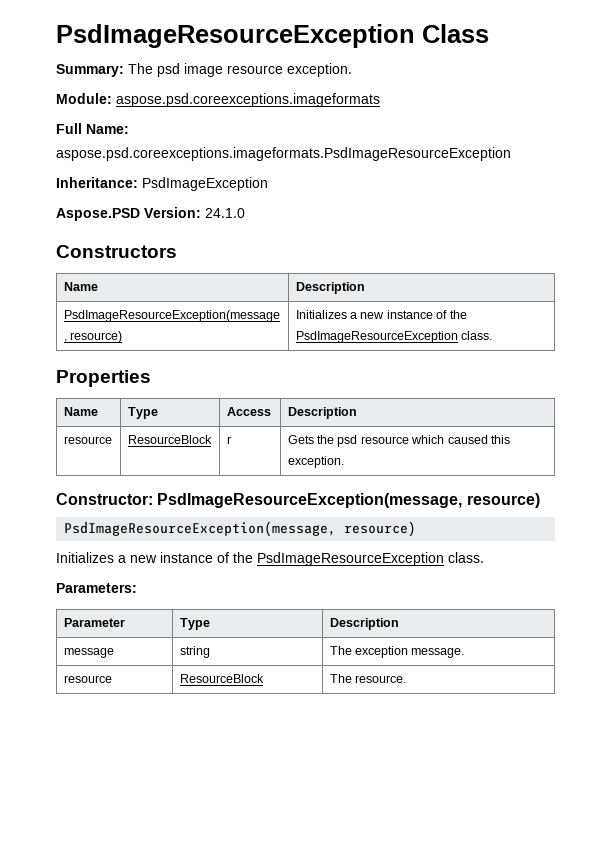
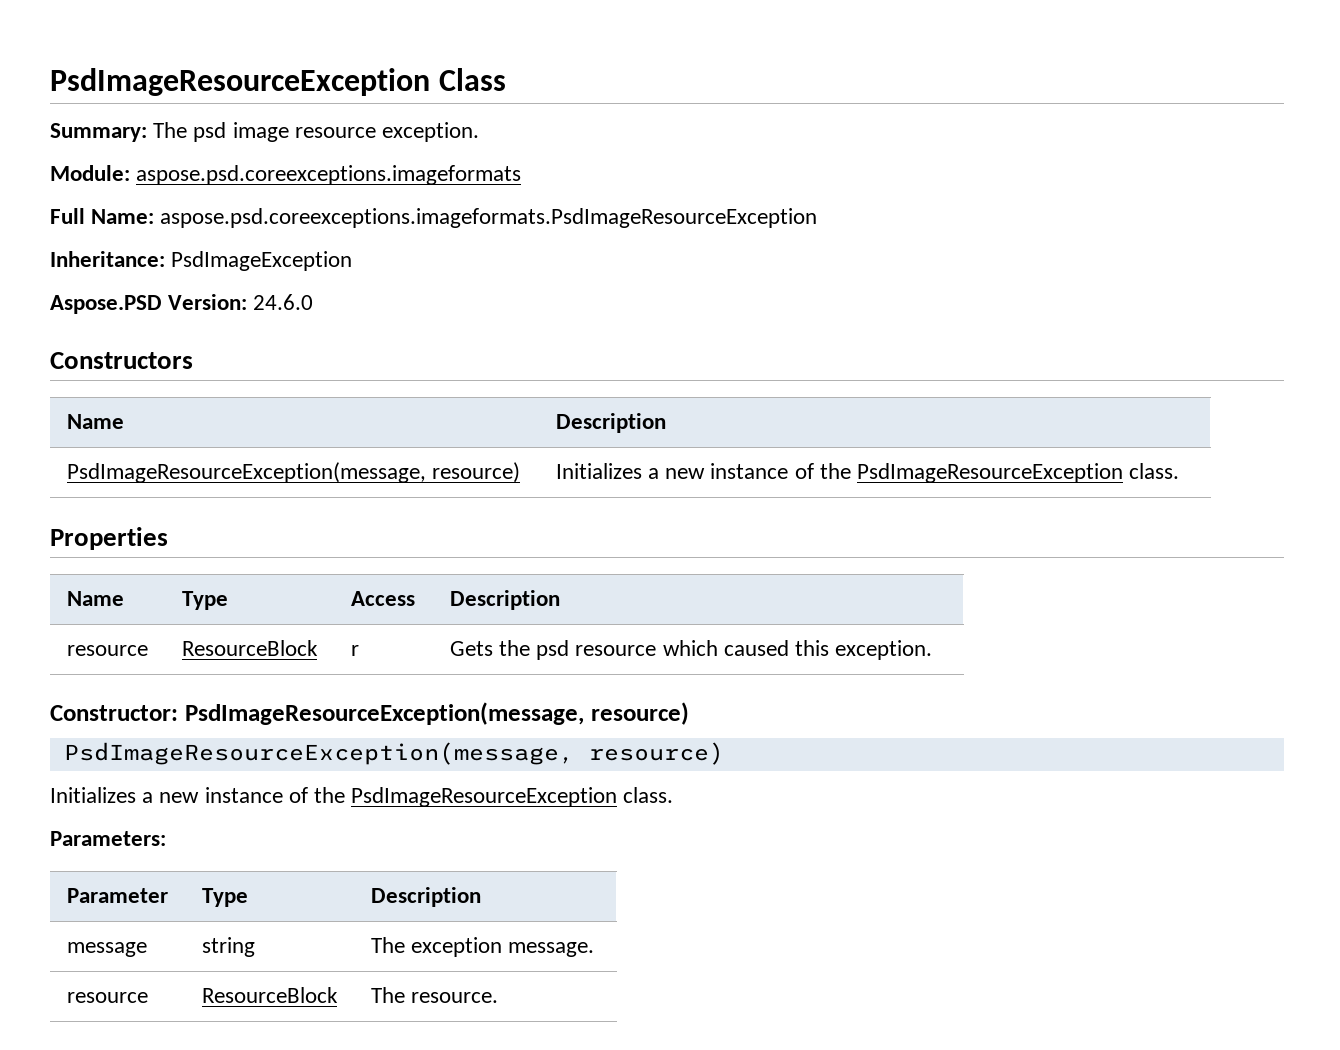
[205,208,245,218] 24.1.0 -> [253,294,314,310] 24.6.0

